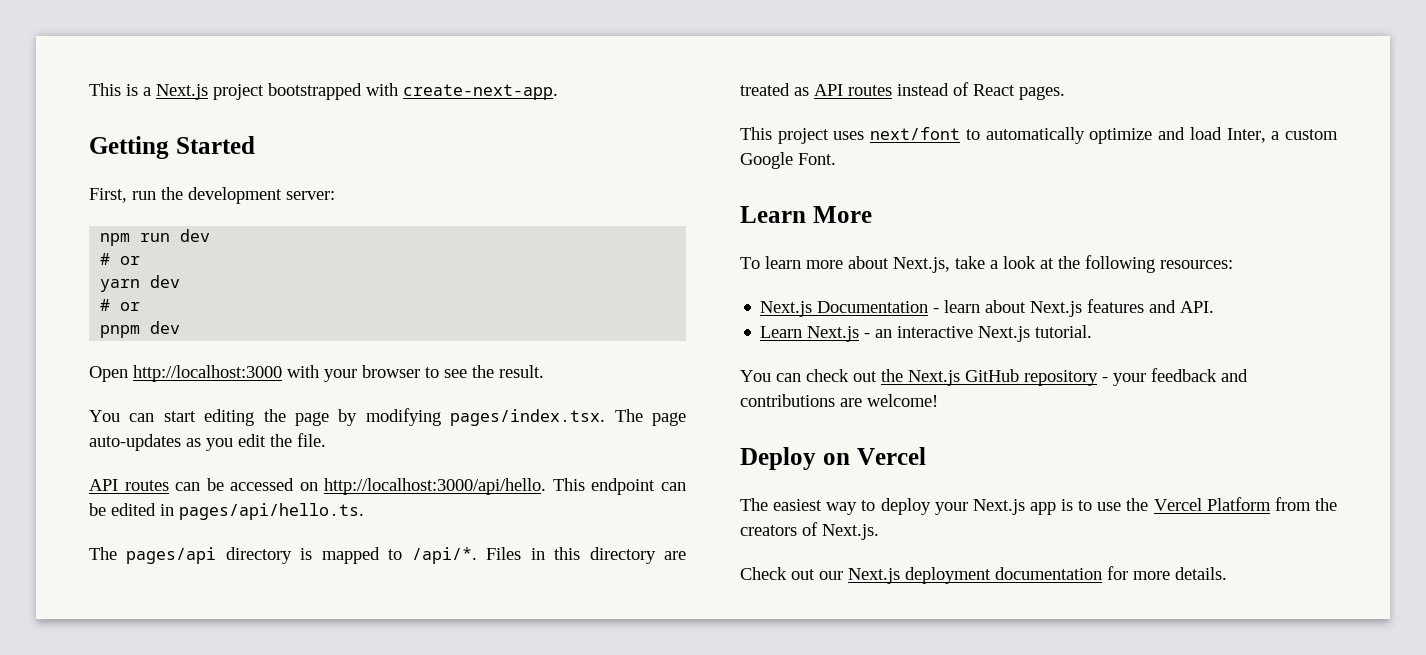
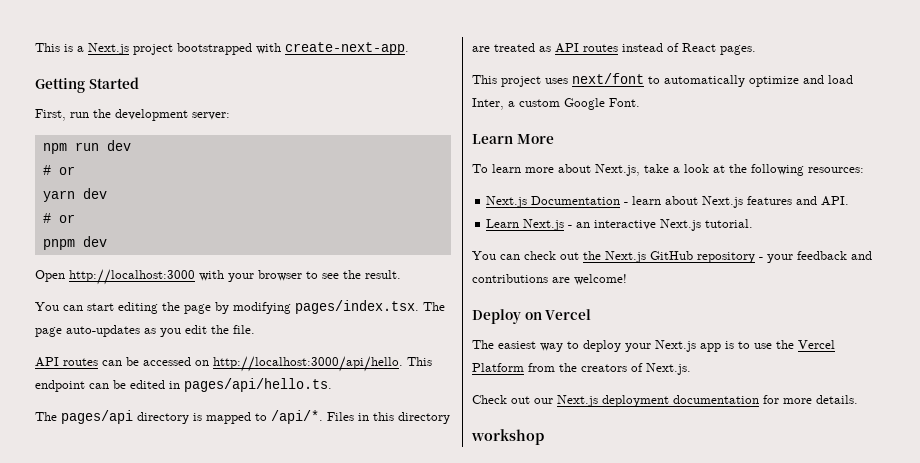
(1227, 573) none -> [471,429,544,445] // workshop

